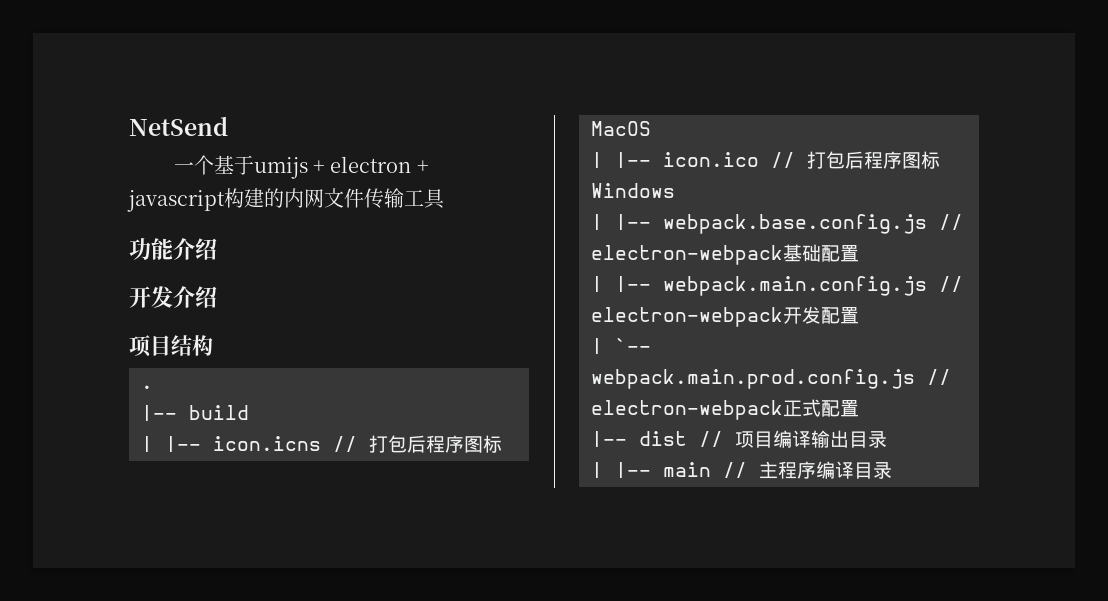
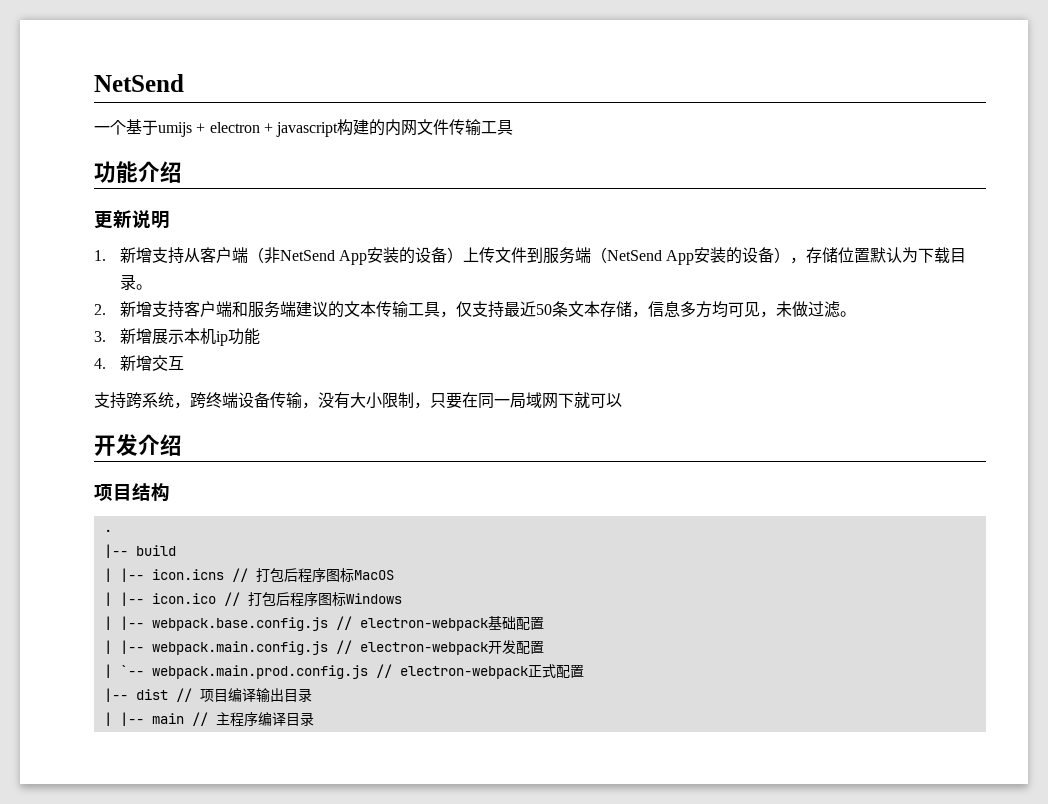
(217, 249) none -> [94,210,170,229] [94,247,967,265] [119,274,152,290] [94,301,856,318] [94,328,260,346] [94,355,184,371] [94,392,622,409] // 更新说明 // 1.新增支持从客户端（非NetSend App安装的设备）上传文件到服务端（NetSend App安装的设备），存储位置默认为下载目录。 // 2.新增支持客户端和服务端建议的文本传输工具，仅支持最近50条文本存储，信息多方均可见，未做过滤。 // 3.新增展示本机ip功能 // 4.新增交互 // 支持跨系统，跨终端设备传输，没有大小限制，只要在同一局域网下就可以

